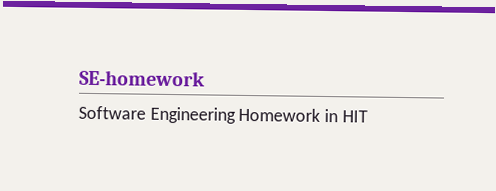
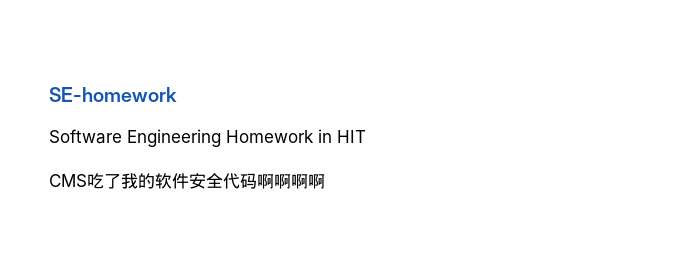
(368, 116) none -> [49,173,325,189] // CMS吃了我的软件安全代码啊啊啊啊

